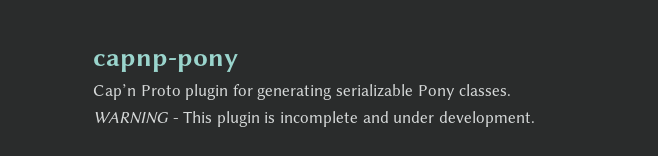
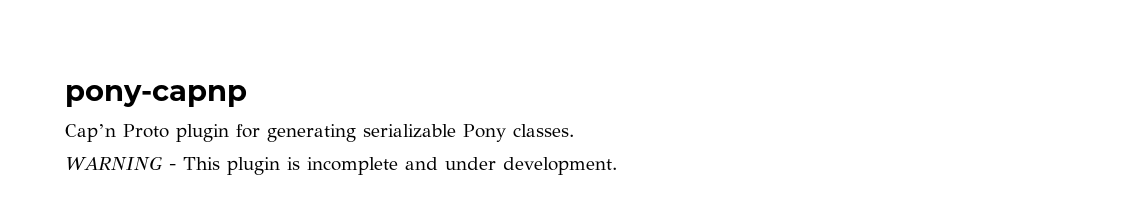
[93,54,238,72] capnp-pony -> [65,85,247,107] pony-capnp

